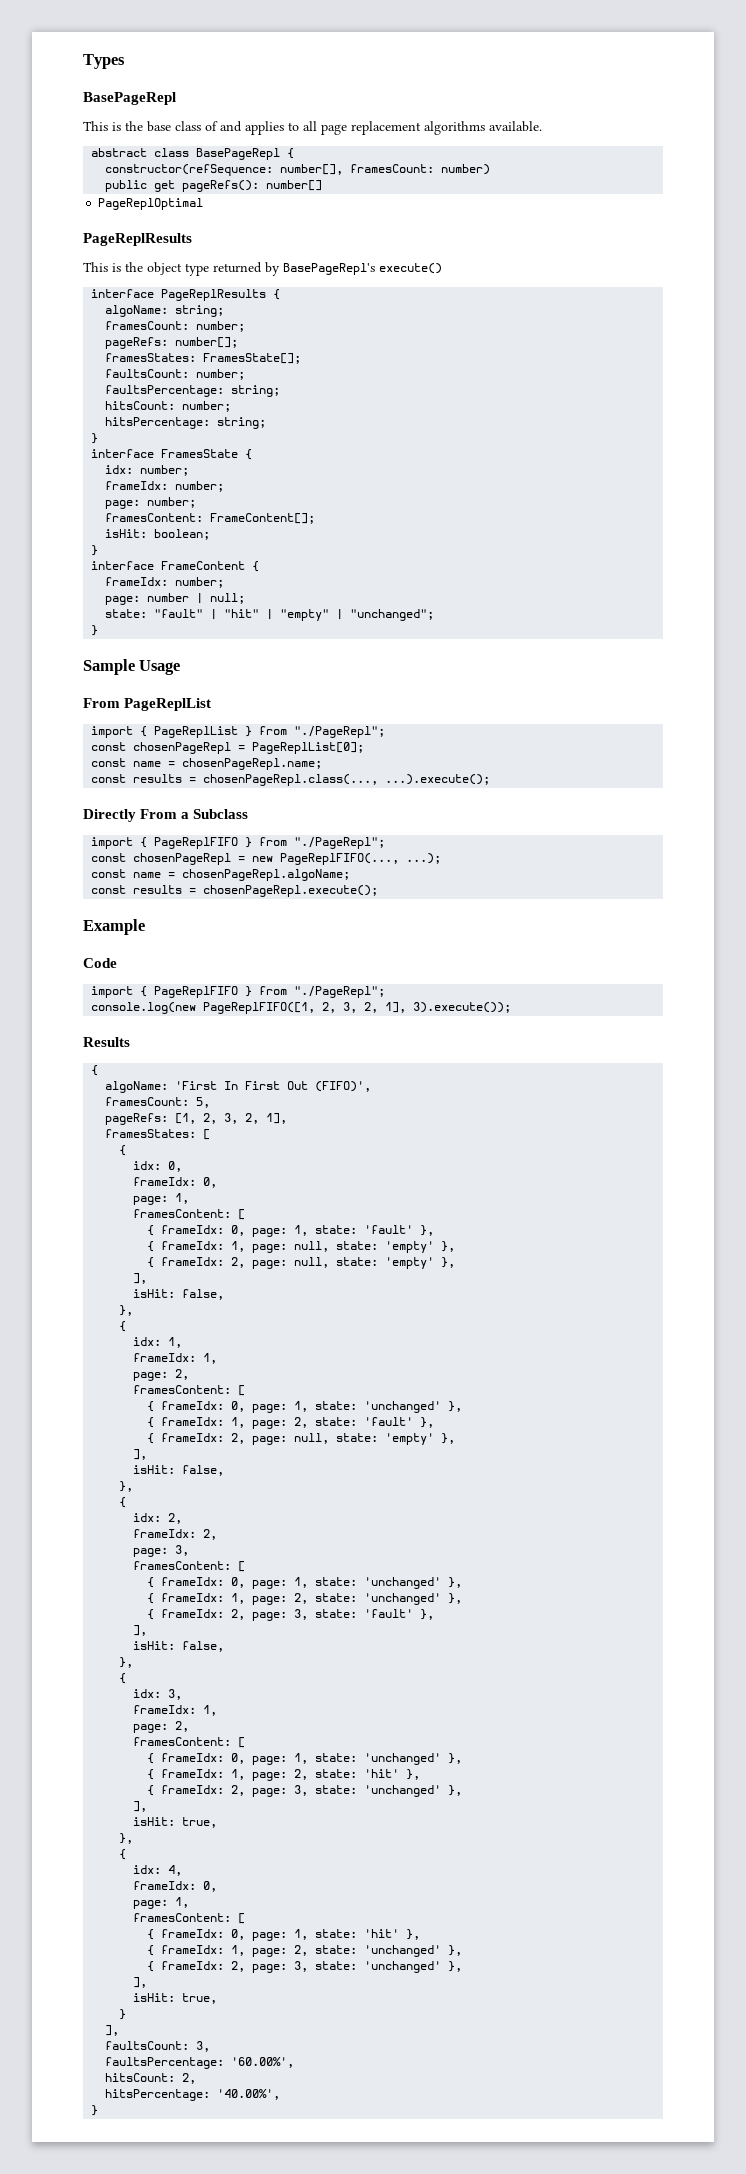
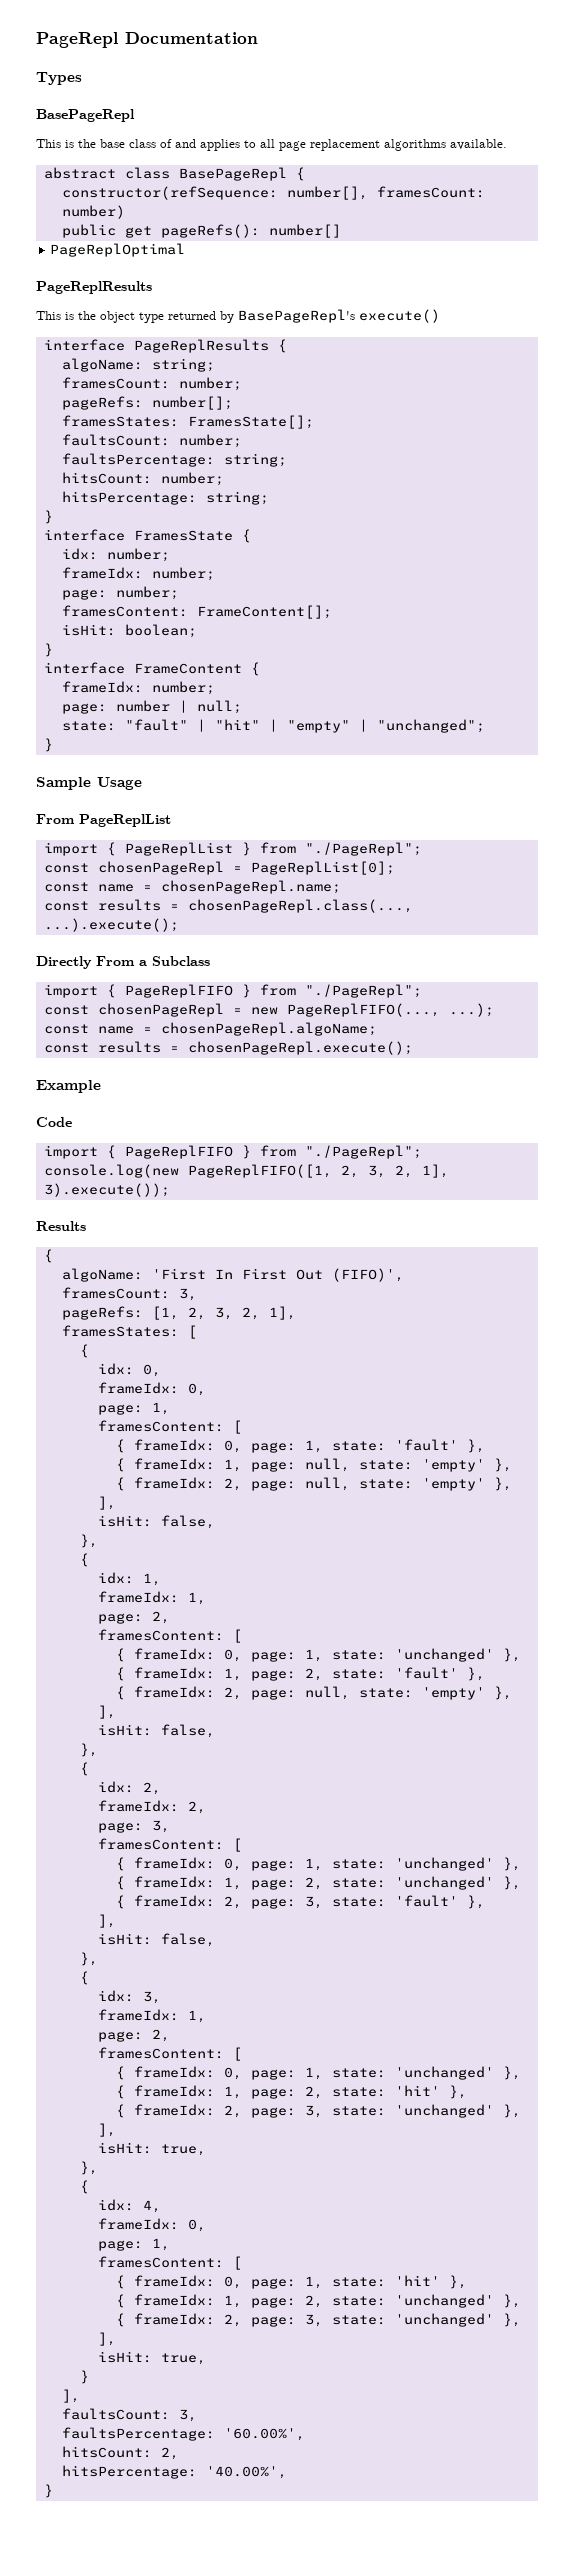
(83, 61) none -> [36,32,258,48] PageRepl Documentation //
[196,1097,211,1108] 5, -> [178,1288,197,1301] 3,

